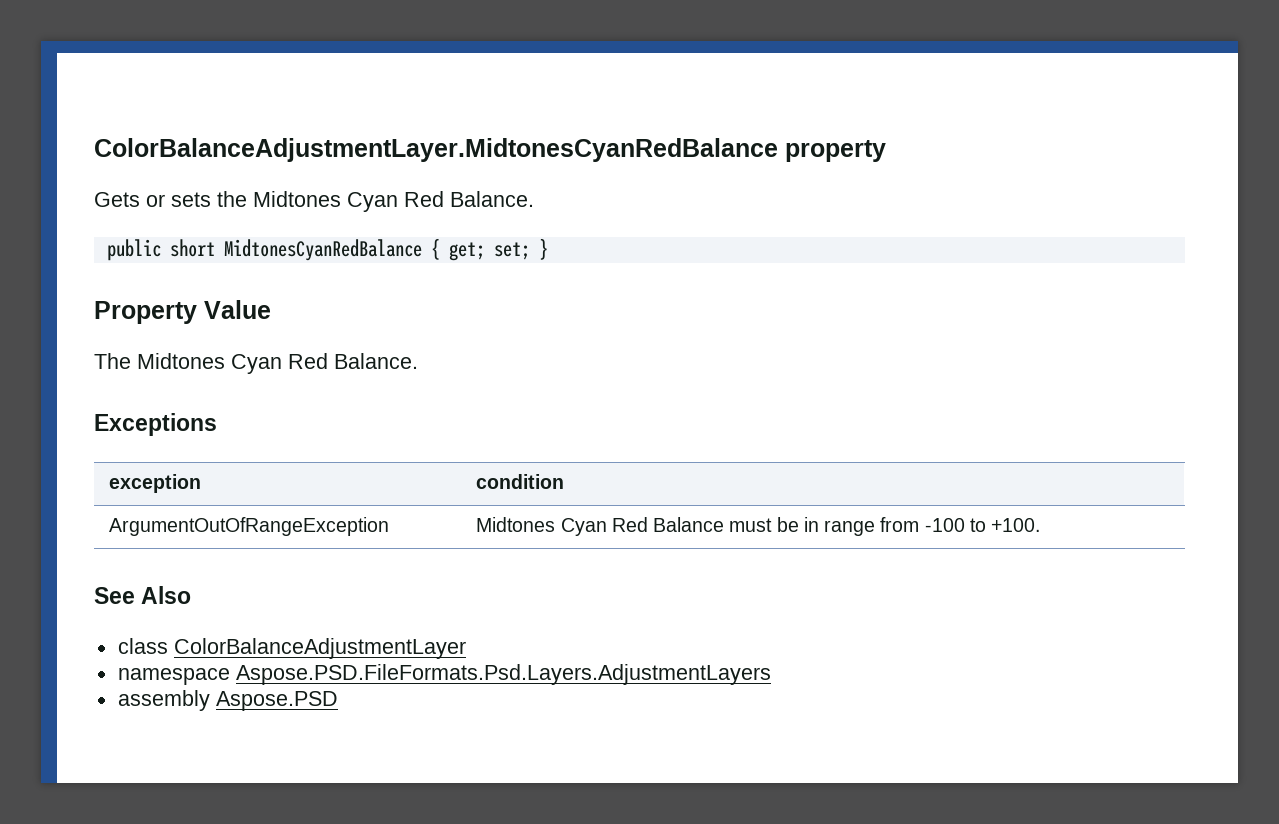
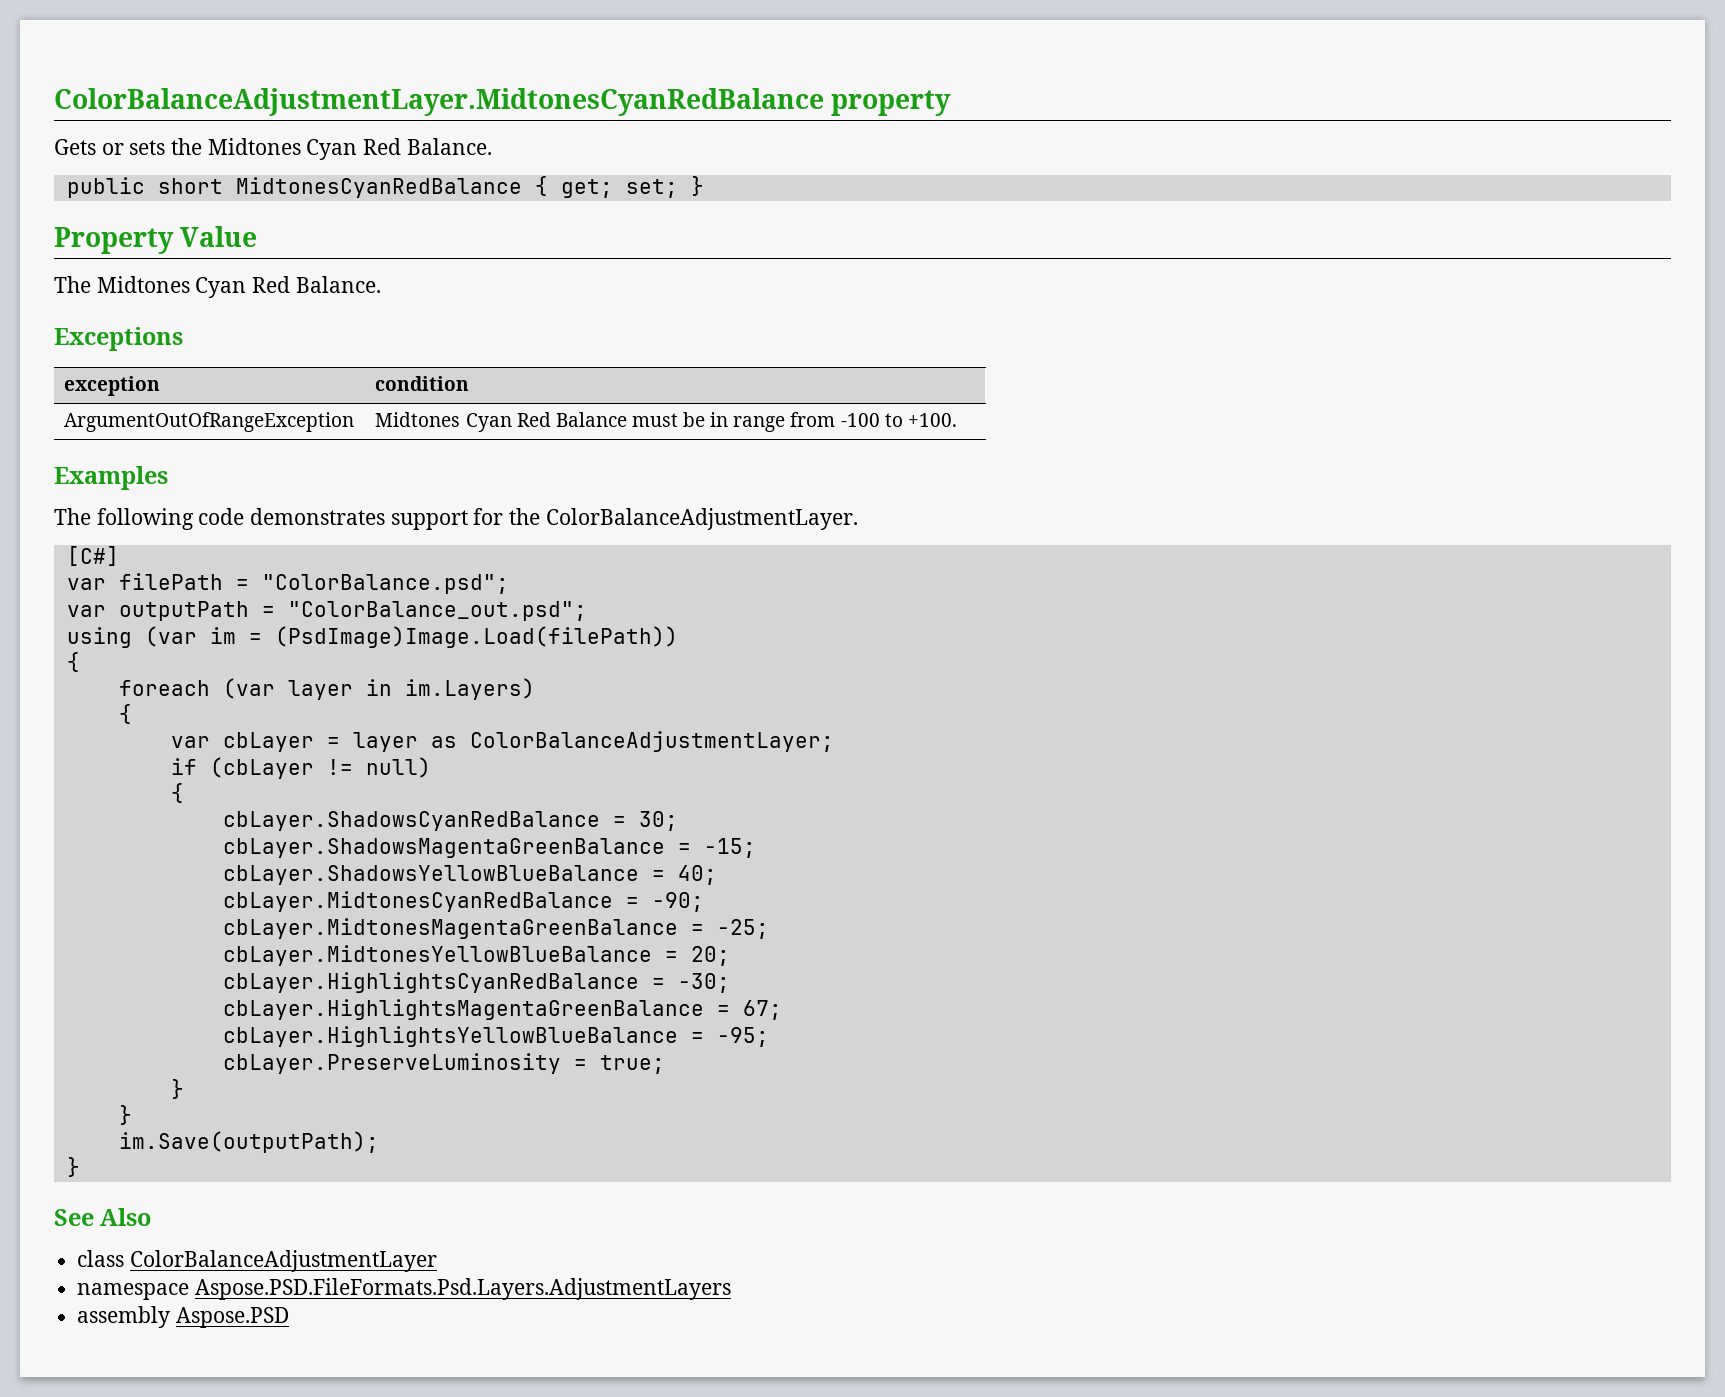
(1041, 525) none -> [54,466,168,490] [54,508,858,530] [66,546,119,566] [66,573,509,594] [66,601,587,621] [66,626,678,648] [66,652,80,672] [118,678,535,700] [118,704,132,724] [170,731,834,752] [170,757,431,779] [170,783,184,803] [222,811,678,831] [222,838,756,858] [222,865,717,885] [222,891,704,912] [222,918,769,939] [222,945,730,966] [222,972,730,993] [222,999,782,1020] [222,1026,769,1047] [222,1053,665,1074] [170,1079,184,1099] [118,1105,132,1125] [118,1131,379,1153] [66,1157,80,1177] // Examples // The following code demonstrates support for the ColorBalanceAdjustmentLayer. // [C#] // var filePath = "ColorBalance.psd"; // var outputPath = "ColorBalance_out.psd"; // using (var im = (PsdImage)Image.Load(filePath)) // { // foreach (var layer in im.Layers) // { // var cbLayer = layer as ColorBalanceAdjustmentLayer; // if (cbLayer != null) // { // cbLayer.ShadowsCyanRedBalance = 30; // cbLayer.ShadowsMagentaGreenBalance = -15; // cbLayer.ShadowsYellowBlueBalance = 40; // cbLayer.MidtonesCyanRedBalance = -90; // cbLayer.MidtonesMagentaGreenBalance = -25; // cbLayer.MidtonesYellowBlueBalance = 20; // cbLayer.HighlightsCyanRedBalance = -30; // cbLayer.HighlightsMagentaGreenBalance = 67; // cbLayer.HighlightsYellowBlueBalance = -95; // cbLayer.PreserveLuminosity = true; // } // } // im.Save(outputPath); // }

